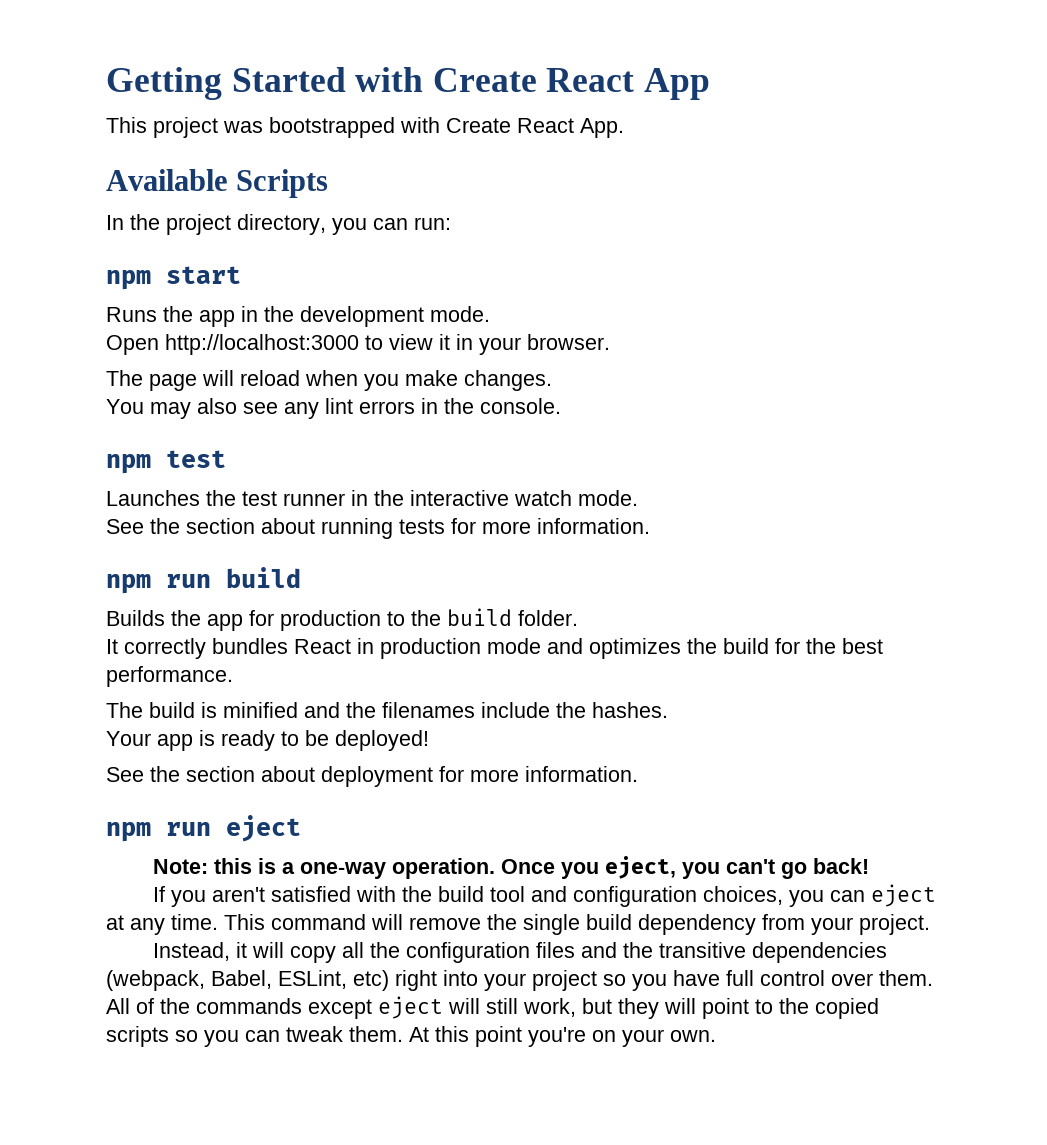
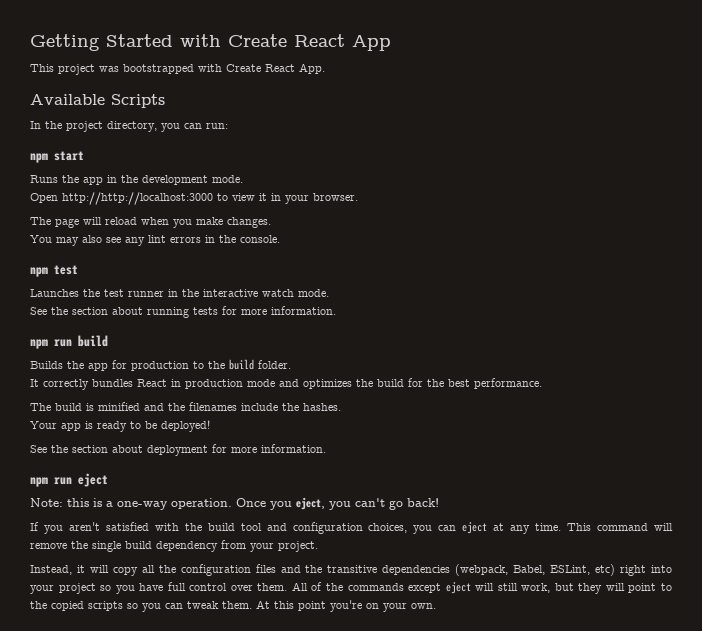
[165,334,359,355] http://localhost:3000 -> [62,192,213,205] http://http://localhost:3000

